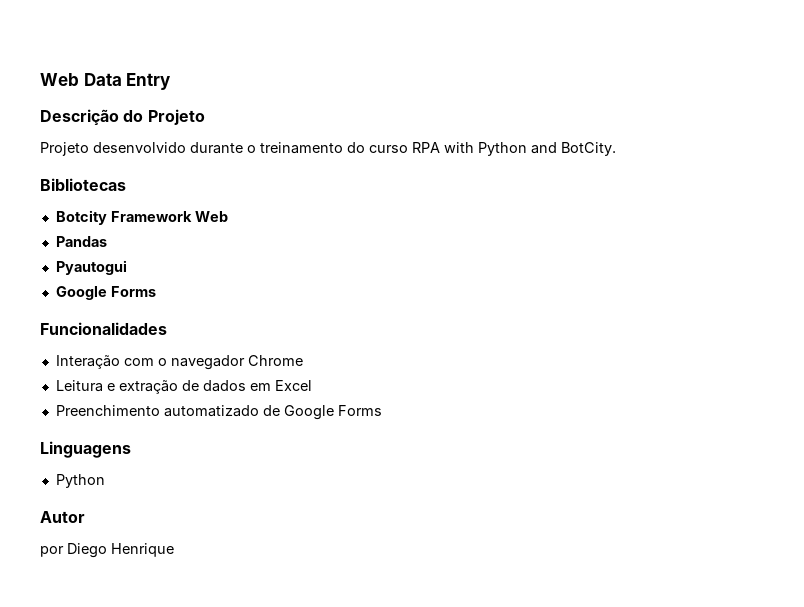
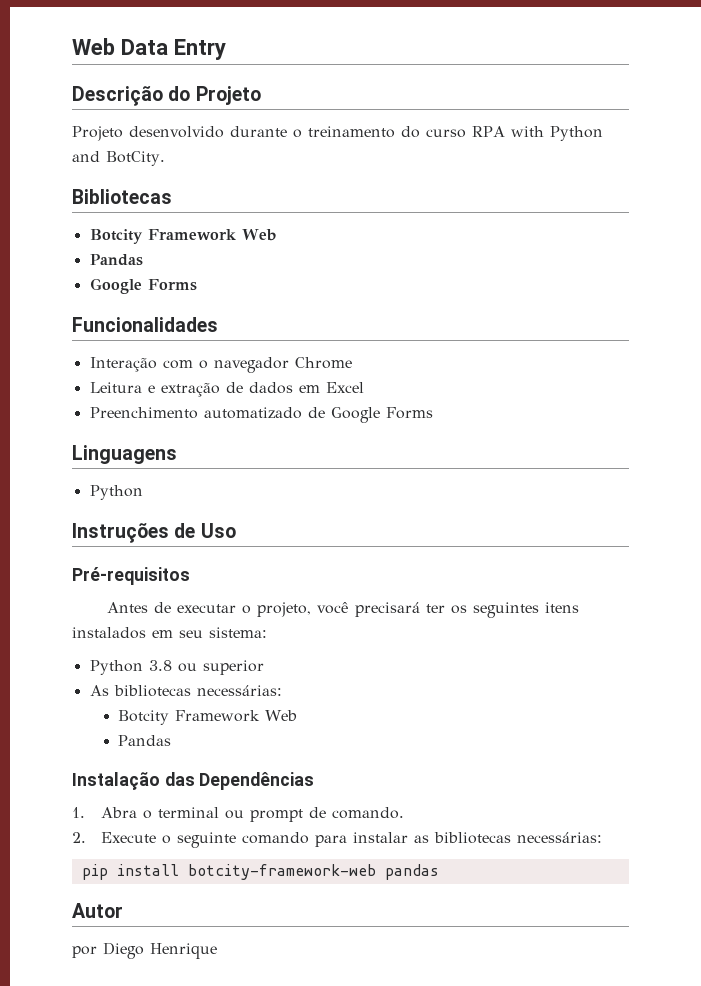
[55,260,127,275] // Pyautogui -> (143, 260) none
(105, 481) none -> [72,523,236,543] [72,567,190,585] [107,602,580,618] [72,627,267,639] [89,660,264,675] [89,685,282,697] [118,710,298,725] [118,735,172,746] [72,772,315,790] [72,807,404,822] [72,832,602,848] [81,864,439,880] // Instruções de Uso // Pré-requisitos // Antes de executar o projeto, você precisará ter os seguintes itens instalados em seu sistema: // Python 3.8 ou superior // As bibliotecas necessárias: // Botcity Framework Web // Pandas // Instalação das Dependências // 1. Abra o terminal ou prompt de comando. // 2. Execute o seguinte comando para instalar as bibliotecas necessárias: // pip install botcity-framework-web pandas

